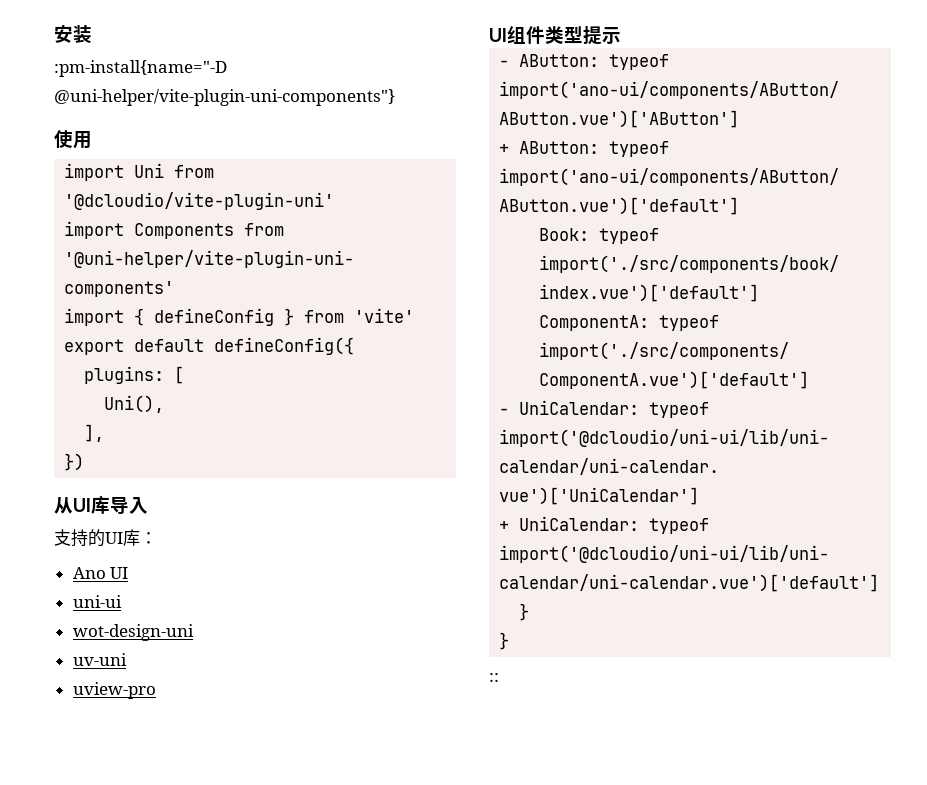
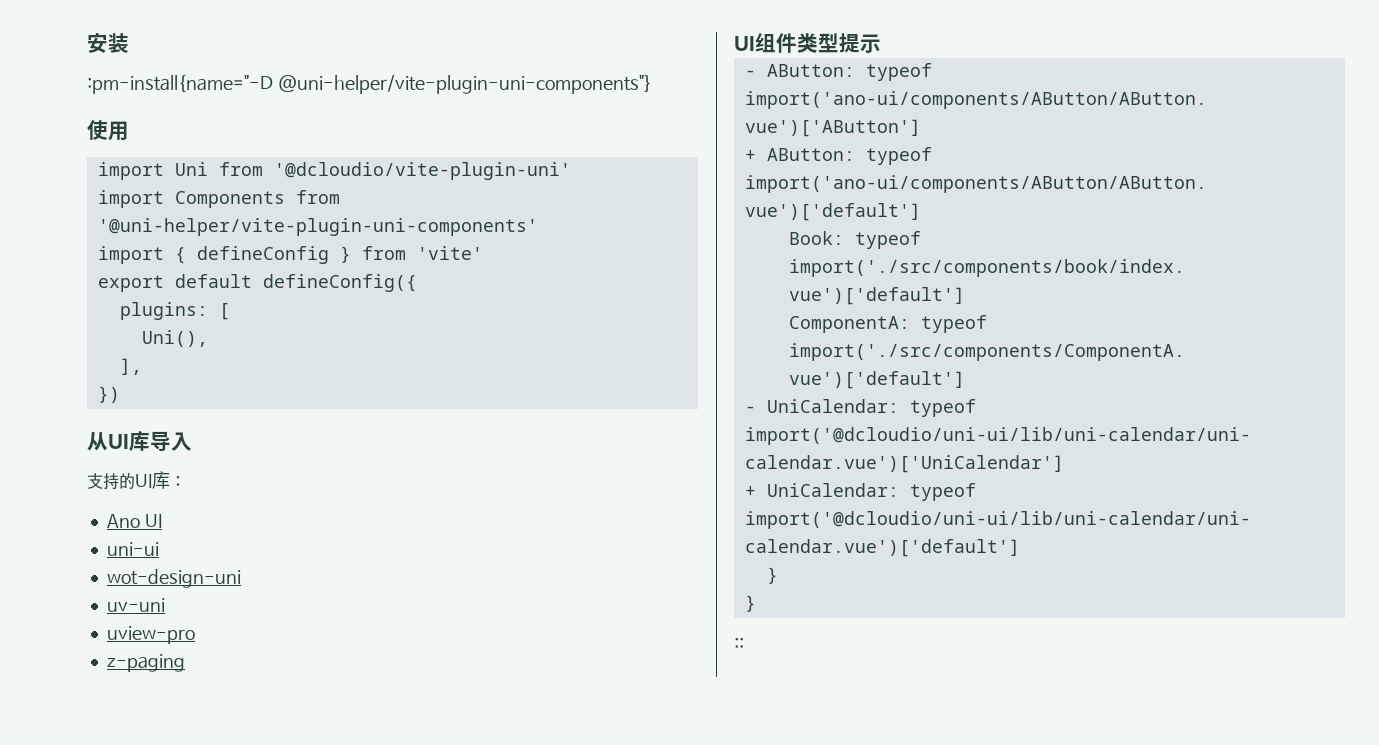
(156, 690) none -> [106,654,185,672] // z-paging

